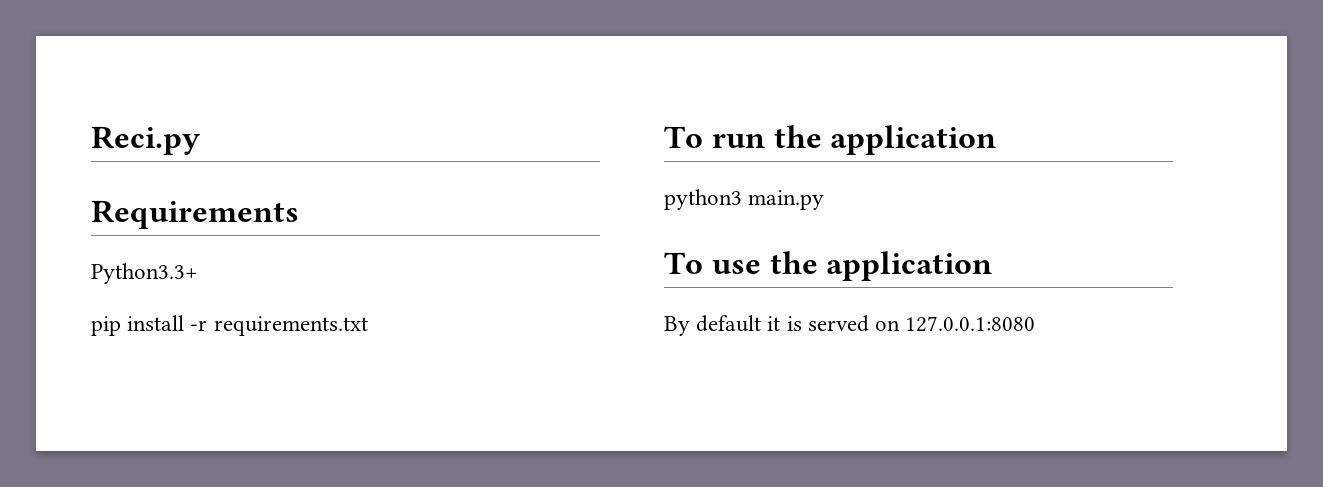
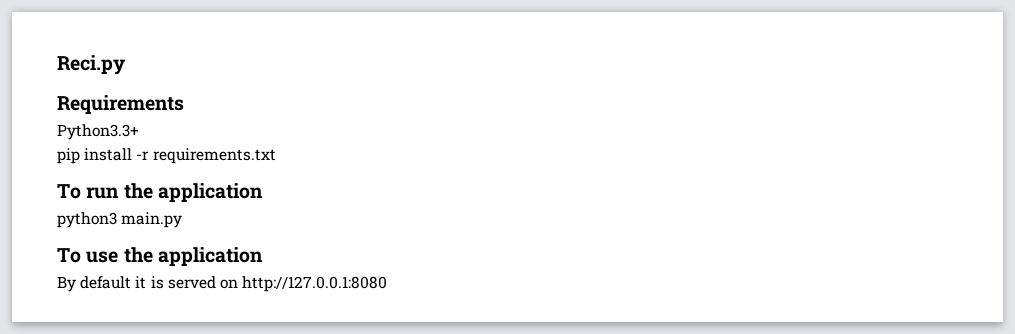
[905,316,1036,332] 127.0.0.1:8080 -> [242,276,388,292] http://127.0.0.1:8080

